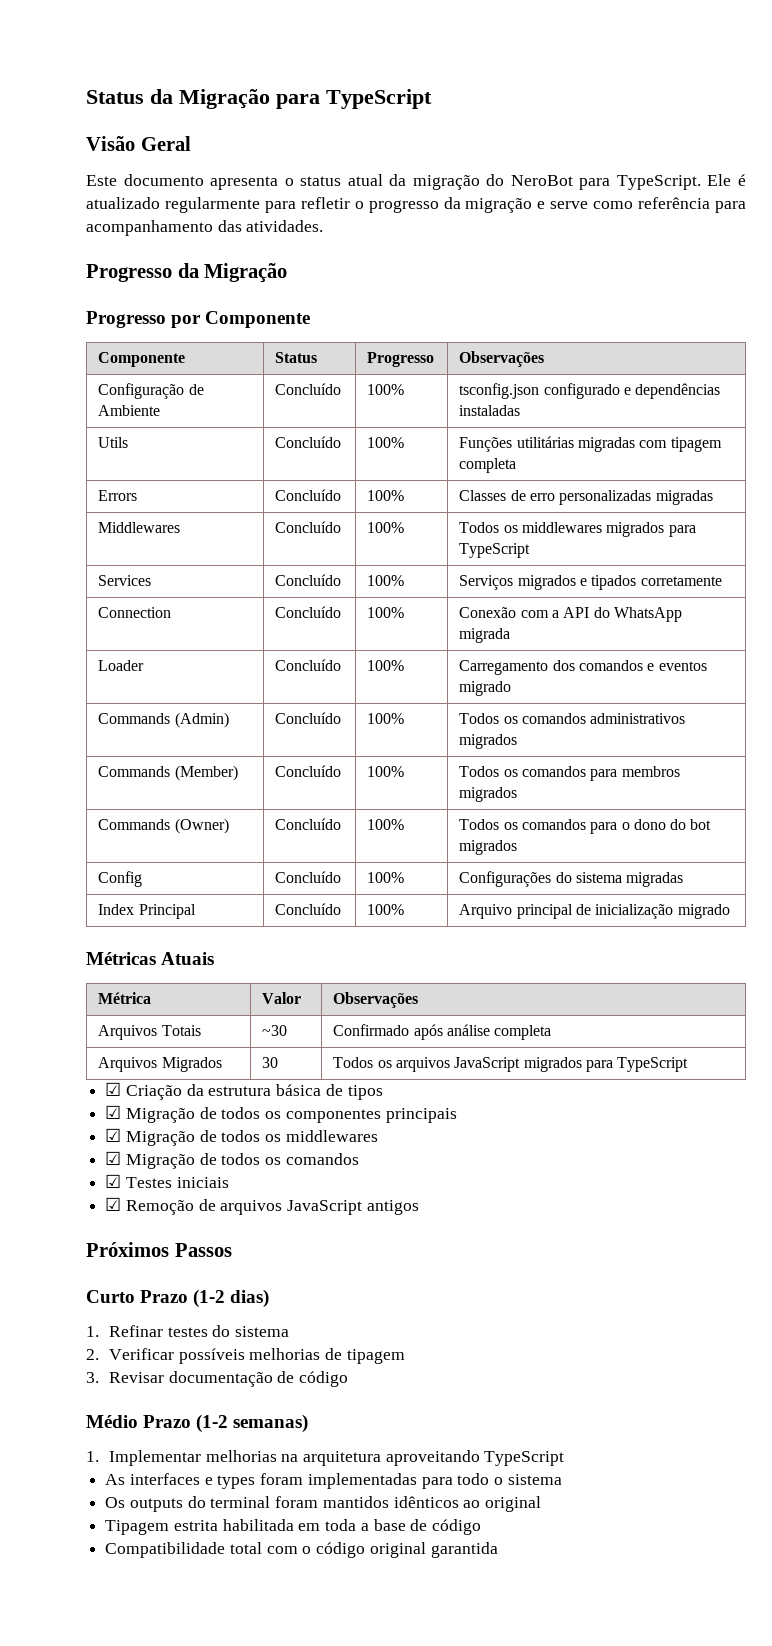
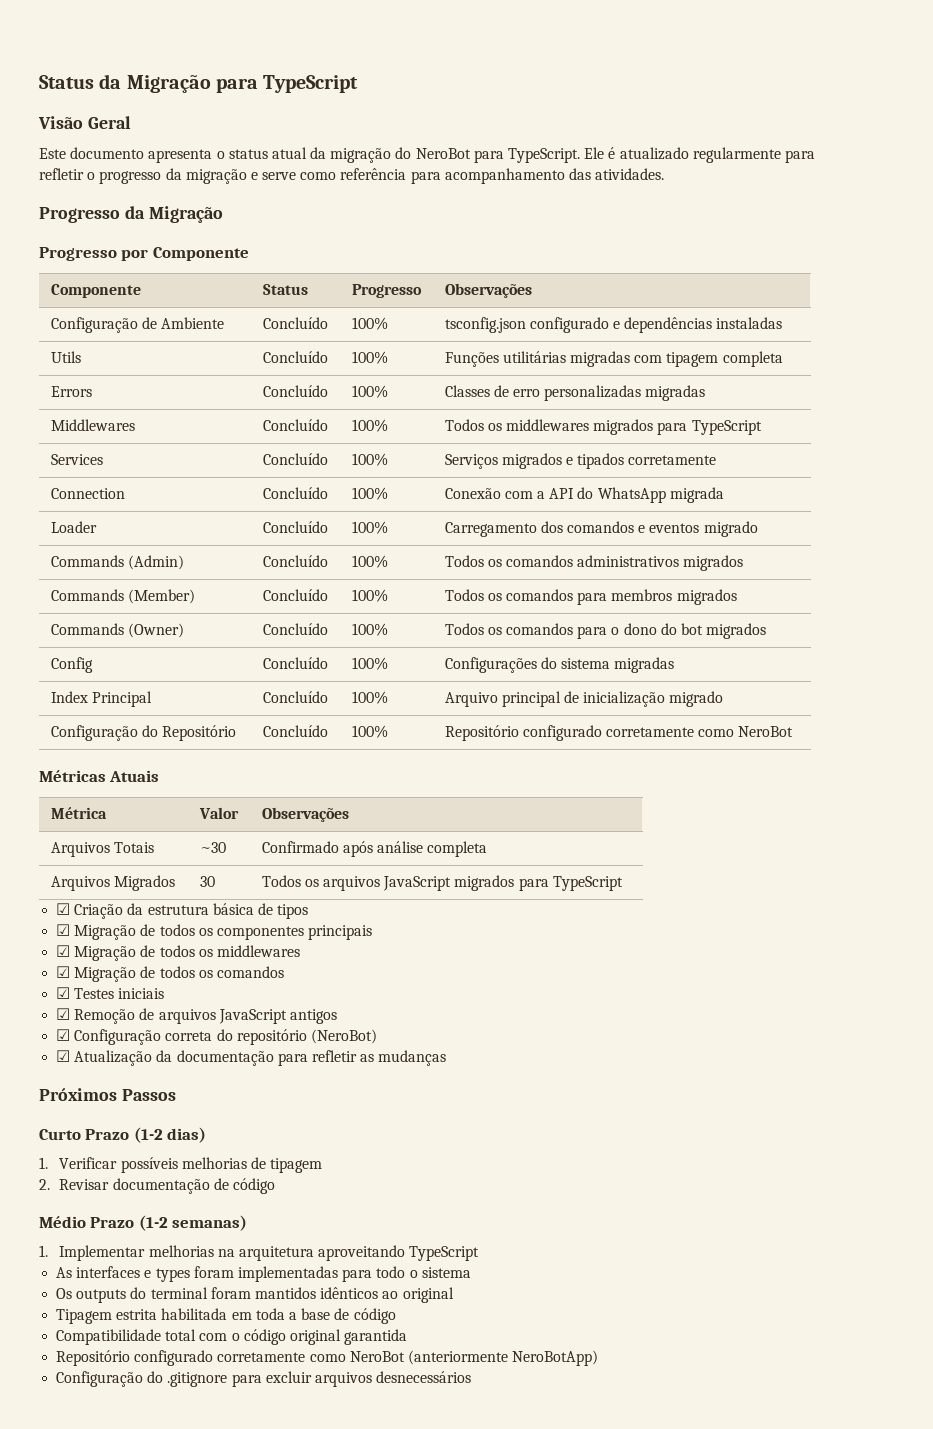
(730, 911) none -> [50,725,236,741] [262,725,328,737] [351,725,388,738] [444,725,794,741] // Configuração do Repositório | Concluído | 100% | Repositório configurado corretamente como NeroBot
(419, 1207) none -> [56,1029,377,1045] [56,1050,447,1066] // ☑ Configuração correta do repositório (NeroBot) // ☑ Atualização da documentação para refletir as mudanças
[108,1325,289,1337] [86,1349,99,1360] Refinar testes do sistema // 2. -> (48, 1163) none
[86,1372,99,1383] 3. -> [39,1179,50,1190] 2.
(498, 1550) none -> [56,1350,599,1366] [56,1371,472,1387] // Repositório configurado corretamente como NeroBot (anteriormente NeroBotApp) // Configuração do .gitignore para excluir arquivos desnecessários

